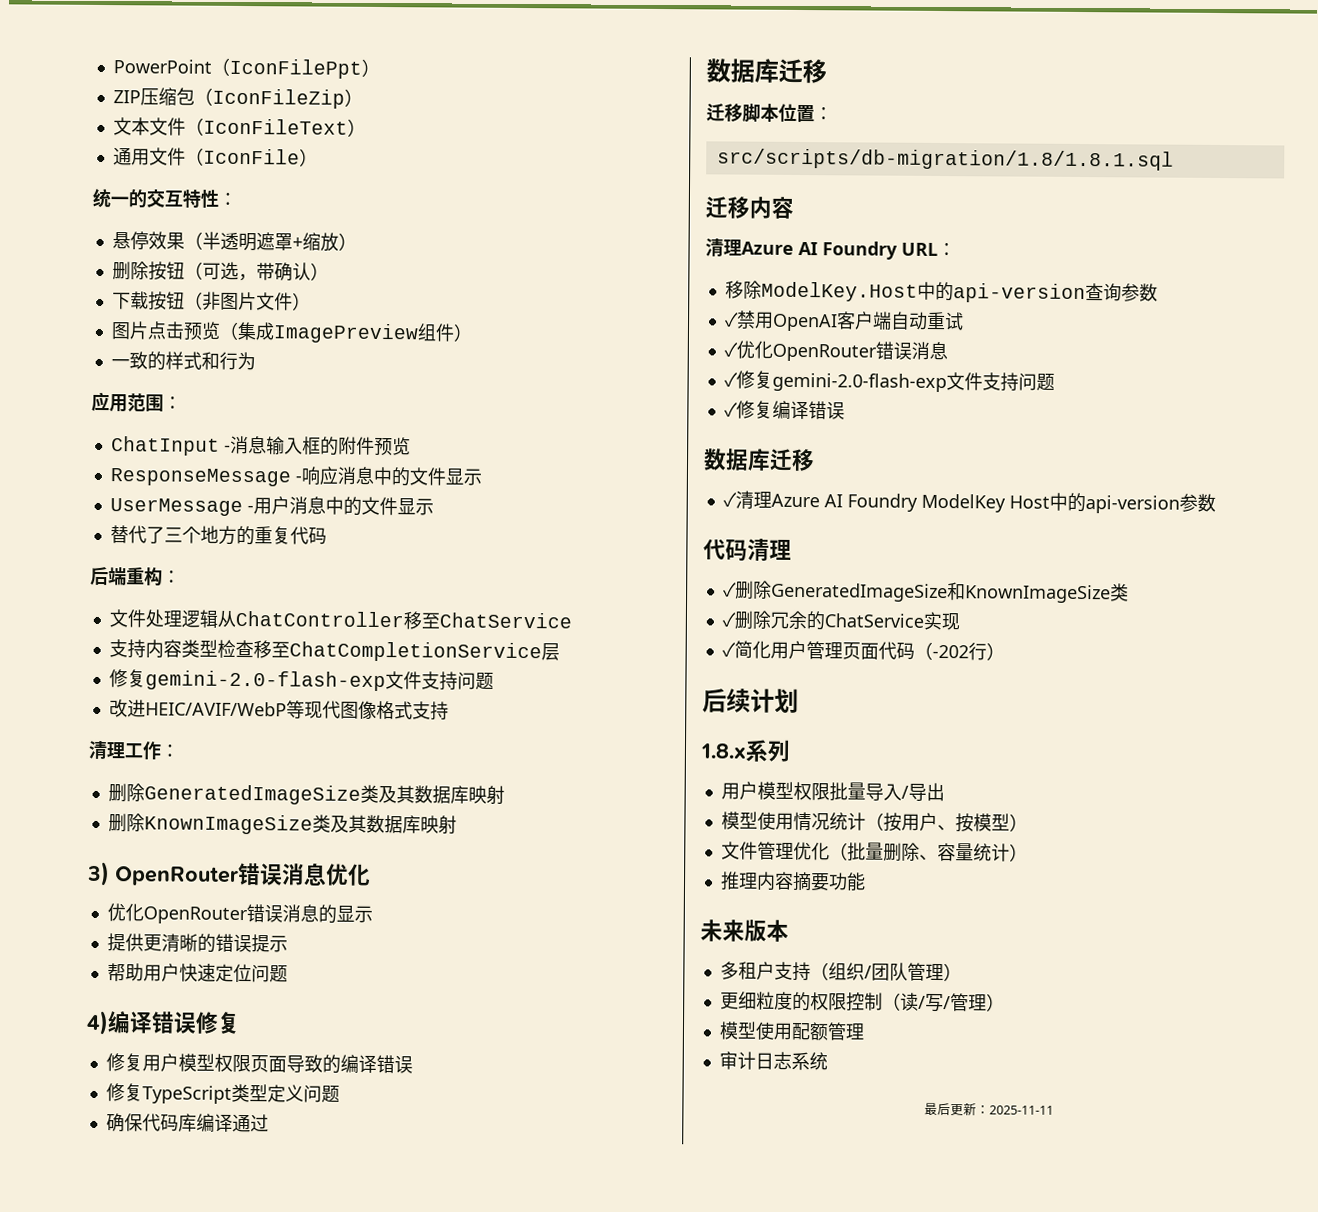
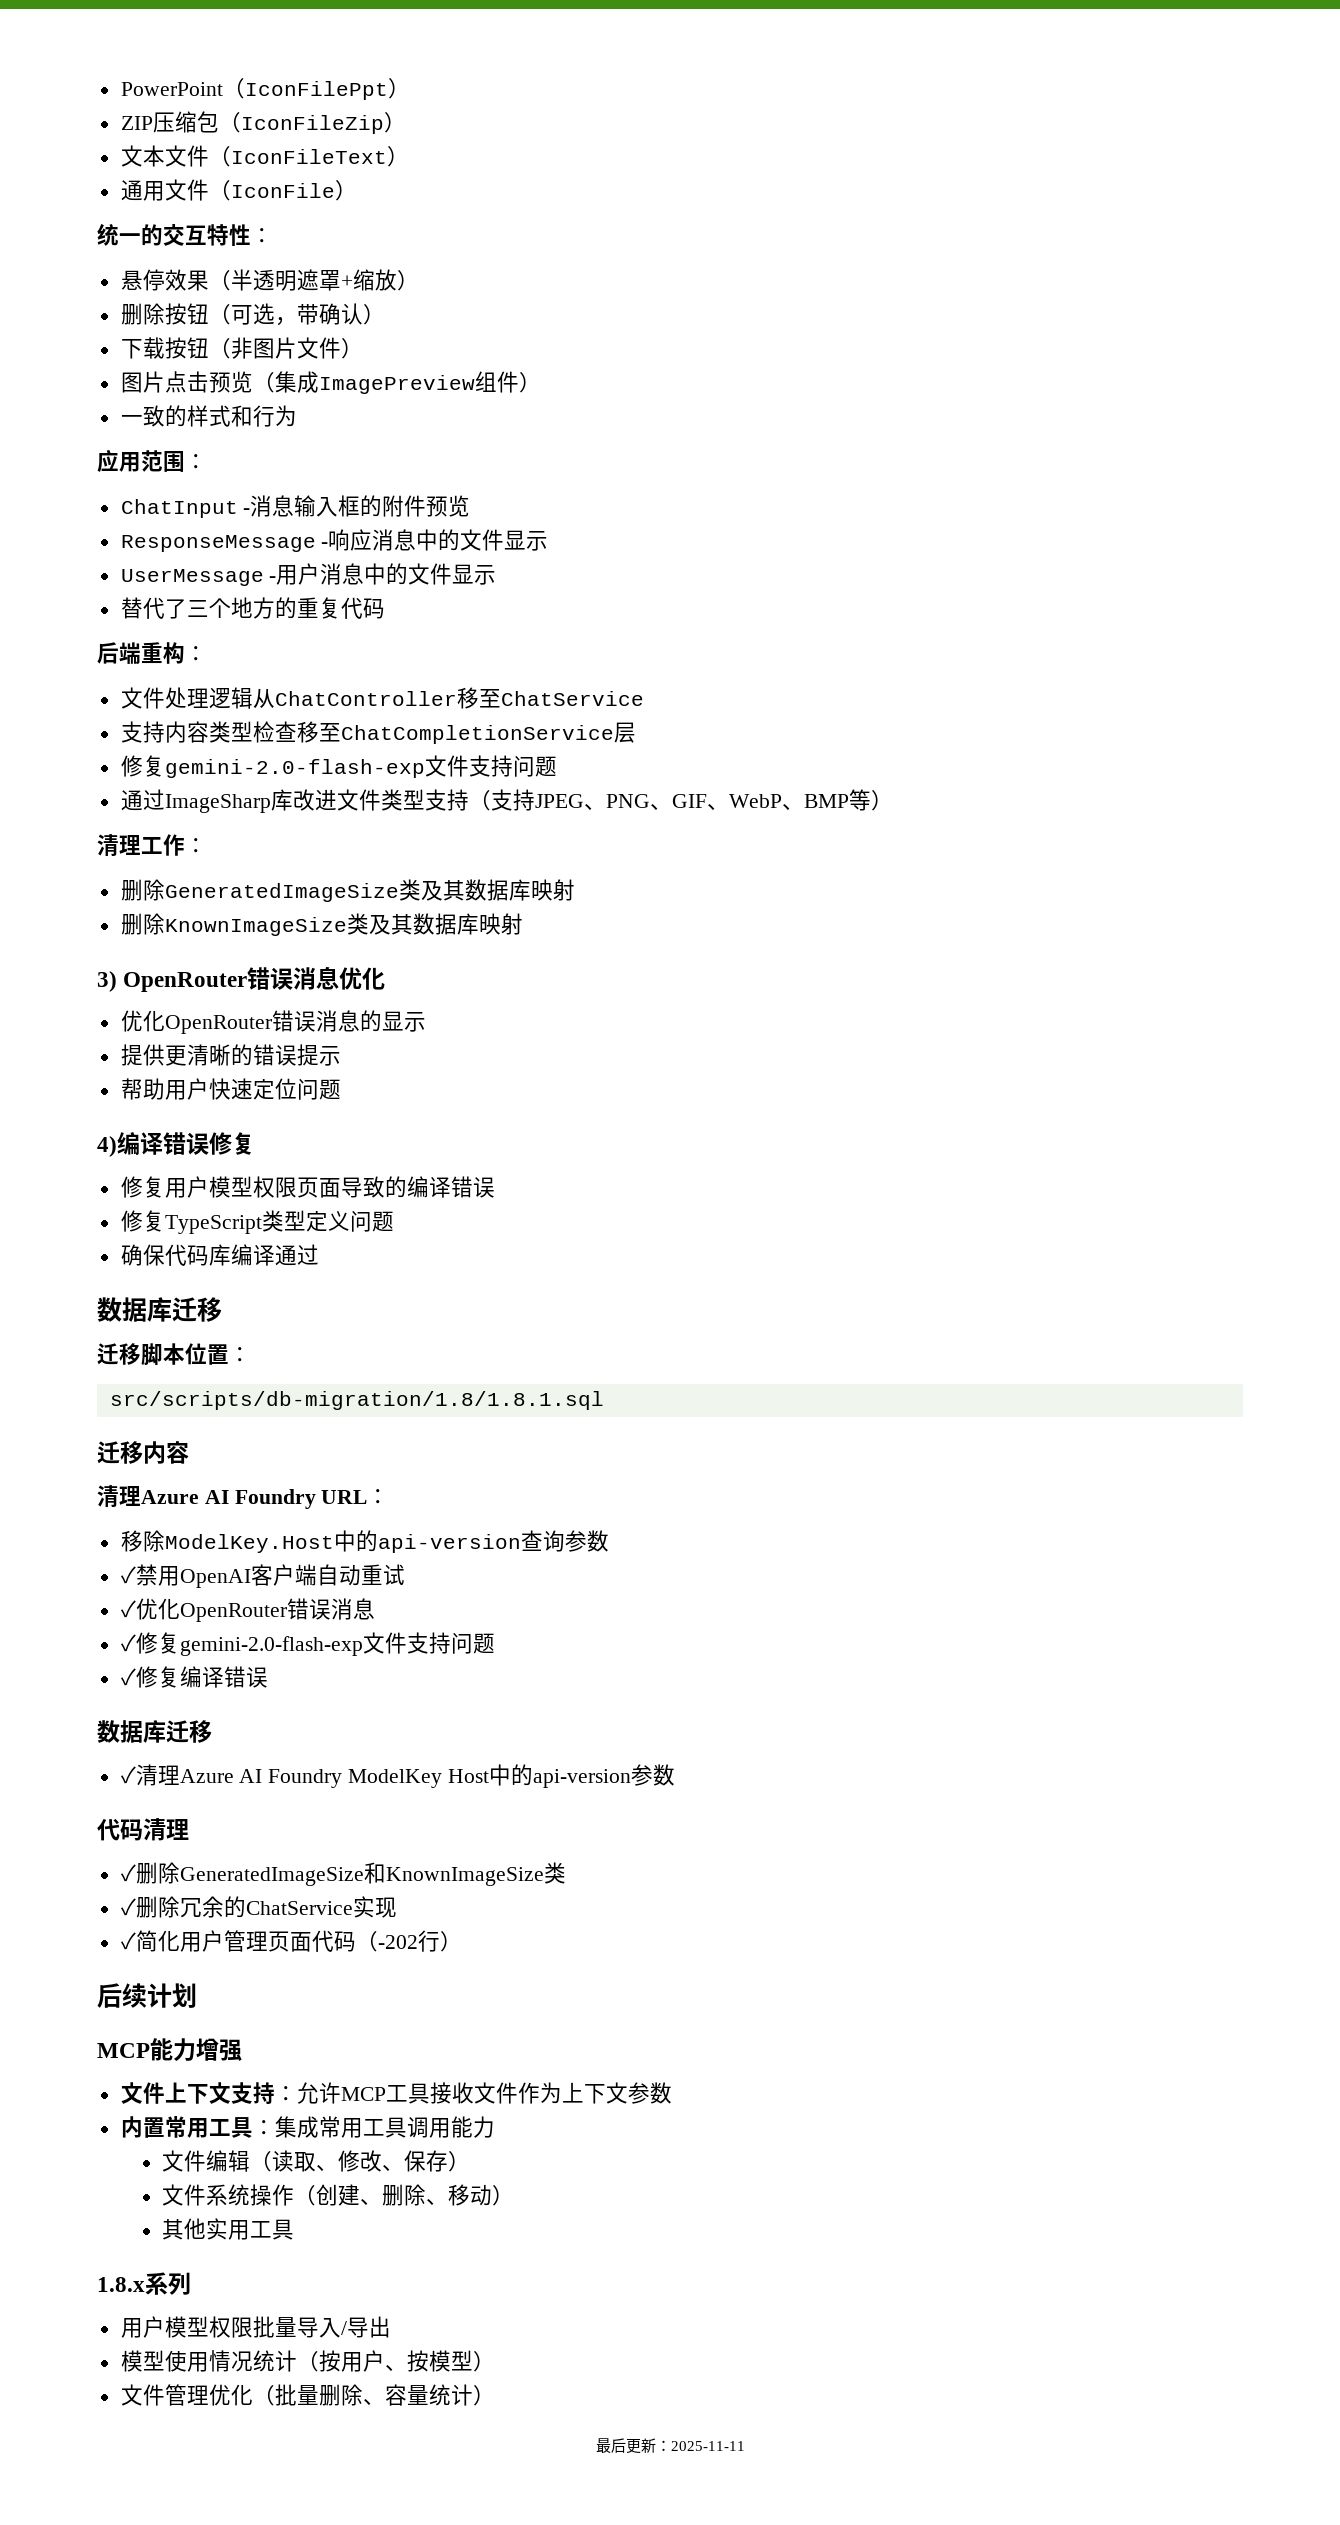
[108,699,449,721] 改进HEIC/AVIF/WebP等现代图像格式支持 -> [120,789,893,813] 通过ImageSharp库改进文件类型支持（支持JPEG、PNG、GIF、WebP、BMP等）
(799, 700) none -> [97,2038,242,2062] [120,2082,672,2104] [120,2116,495,2138] [162,2150,471,2172] [162,2184,515,2206] [162,2218,295,2240] // MCP能力增强 // 文件上下文支持：允许MCP工具接收文件作为上下文参数 // 内置常用工具：集成常用工具调用能力 // 文件编辑（读取、修改、保存） // 文件系统操作（创建、删除、移动） // 其他实用工具
[719,871,866,892] [700,919,789,942] [719,961,962,982] [719,991,1005,1013] [718,1021,865,1041] [718,1051,828,1071] // 推理内容摘要功能 // 未来版本 // 多租户支持（组织/团队管理） // 更细粒度的权限控制（读/写/管理） // 模型使用配额管理 // 审计日志系统 -> (495, 2395) none

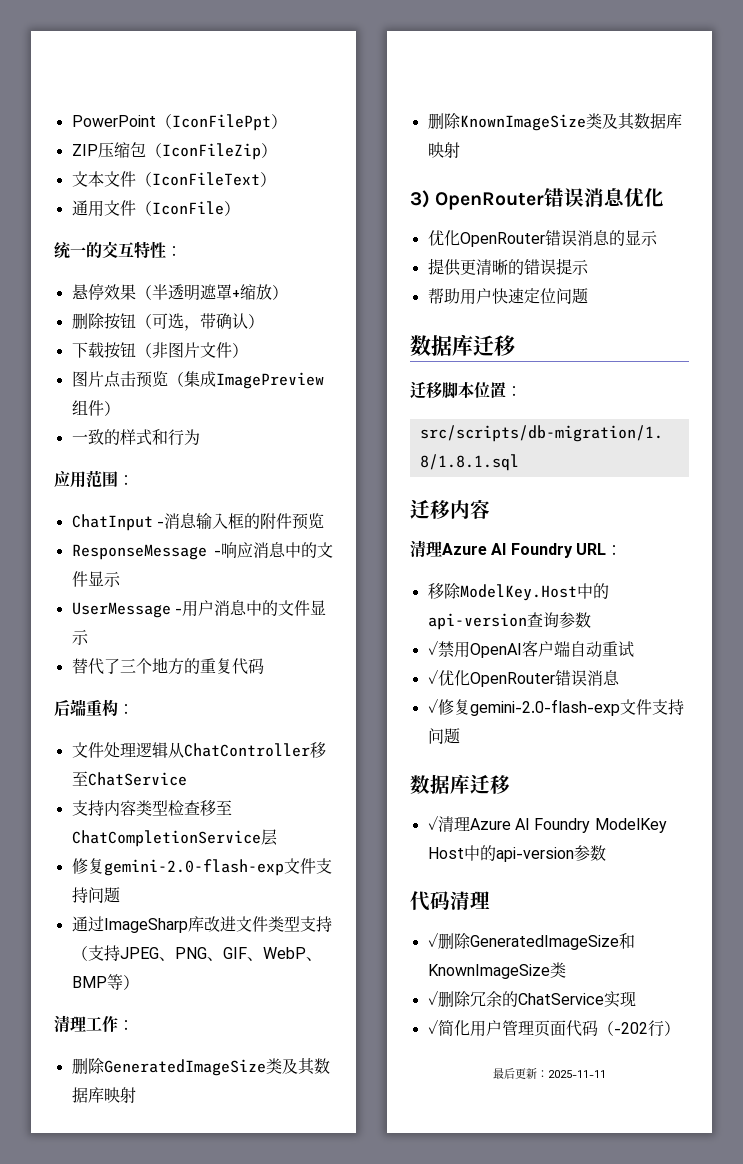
[97,1132,255,1157] [120,1176,495,1198] [120,1210,394,1234] [120,1244,319,1266] // 4)编译错误修复 // 修复用户模型权限页面导致的编译错误 // 修复TypeScript类型定义问题 // 确保代码库编译通过 -> (588, 296) none
[120,1666,268,1688] // ✓修复编译错误 -> (460, 736) none
[97,1983,197,2008] [97,2038,242,2062] [120,2082,672,2104] [120,2116,495,2138] [162,2150,471,2172] [162,2184,515,2206] [162,2218,295,2240] [97,2272,191,2295] [120,2316,391,2338] [120,2350,495,2372] [120,2384,495,2406] // 后续计划 // MCP能力增强 // 文件上下文支持：允许MCP工具接收文件作为上下文参数 // 内置常用工具：集成常用工具调用能力 // 文件编辑（读取、修改、保存） // 文件系统操作（创建、删除、移动） // 其他实用工具 // 1.8.x系列 // 用户模型权限批量导入/导出 // 模型使用情况统计（按用户、按模型） // 文件管理优化（批量删除、容量统计） -> (680, 1028) none

